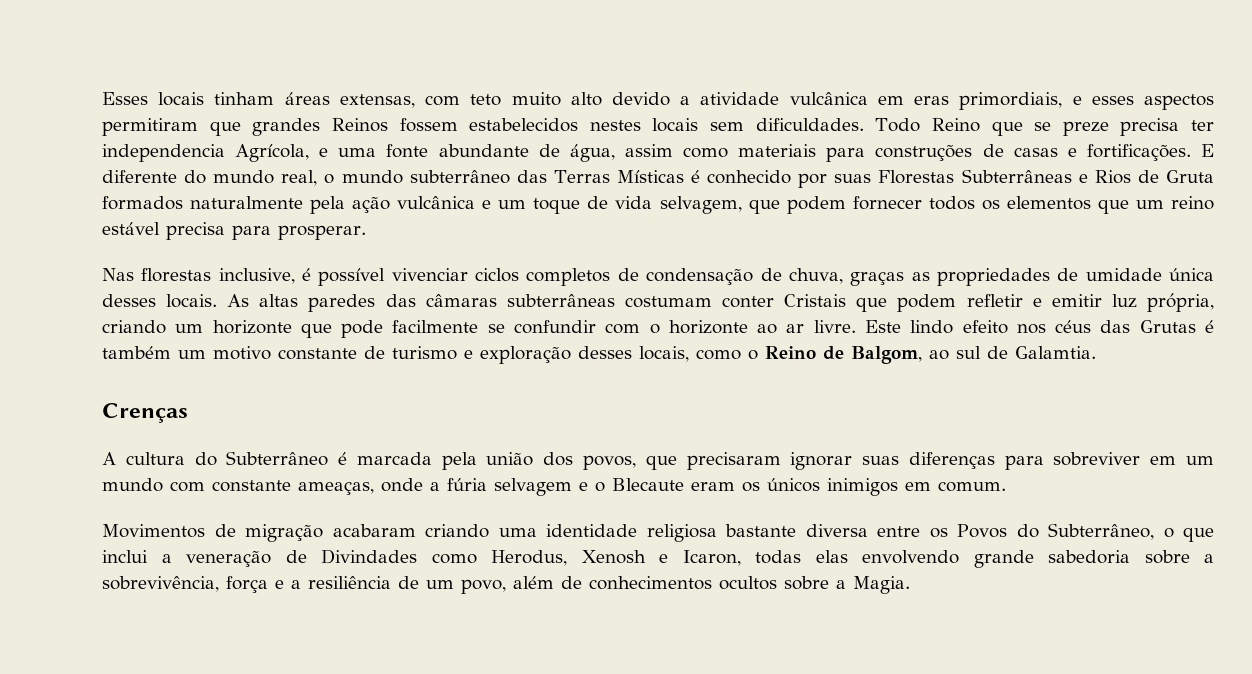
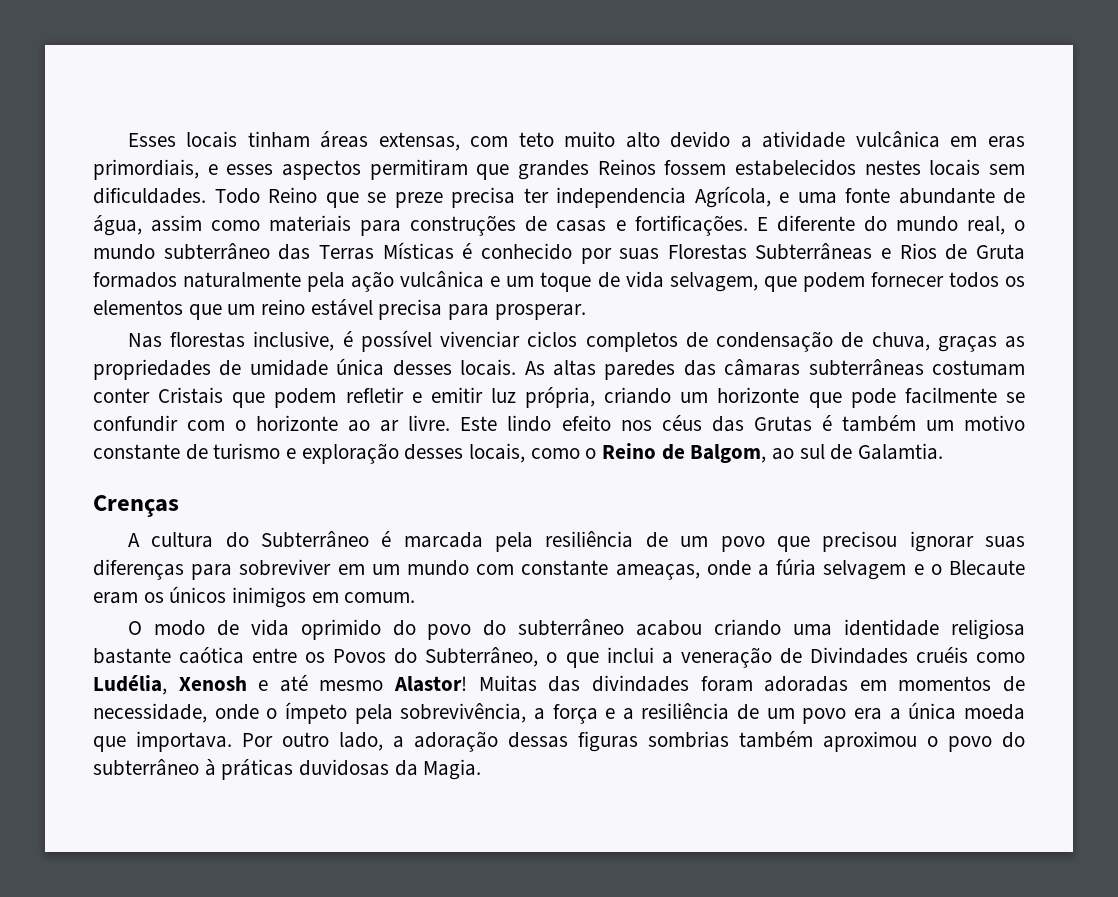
[486,452,781,470] união dos povos, que precisaram -> [545,531,898,552] resiliência de um povo que precisou
[102,524,416,542] Movimentos de migração acabaram -> [127,619,703,640] O modo de vida oprimido do povo do subterrâneo acabou
[805,524,868,537] diversa -> [179,647,245,664] caótica
[431,550,1214,568] [102,576,219,592] como Herodus, Xenosh e Icaron, todas elas envolvendo grande sabedoria sobre a sobrevivência, -> [915,647,1025,663] [93,675,1026,695] [93,702,545,724] cruéis como Ludélia, Xenosh e até mesmo Alastor! Muitas das divindades foram adoradas em momentos de necessidade, onde o ímpeto pela sobrevivência, a
[461,576,846,594] povo, além de conhecimentos ocultos sobre a -> [802,702,1025,724] [93,731,1025,752] [93,759,418,780] povo era a única moeda que importava. Por outro lado, a adoração dessas figuras sombrias também aproximou o povo do subterrâneo à práticas duvidosas da

